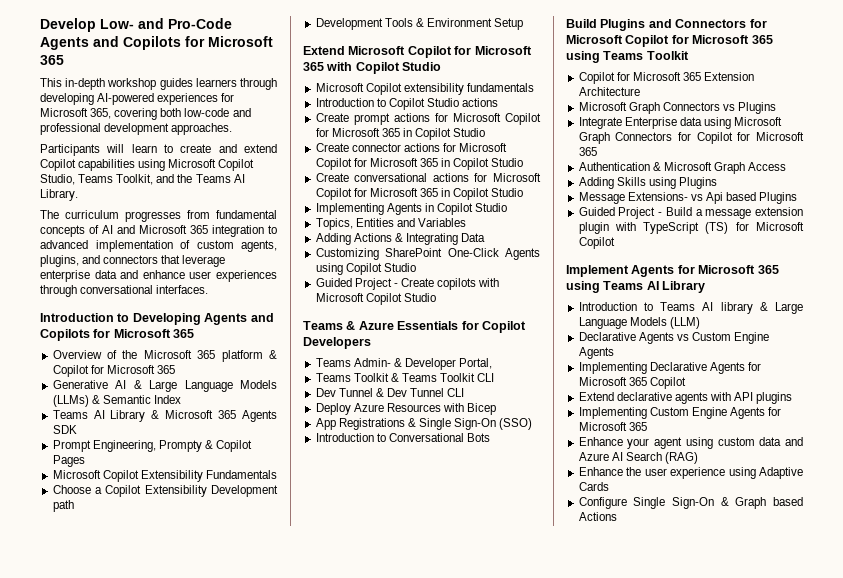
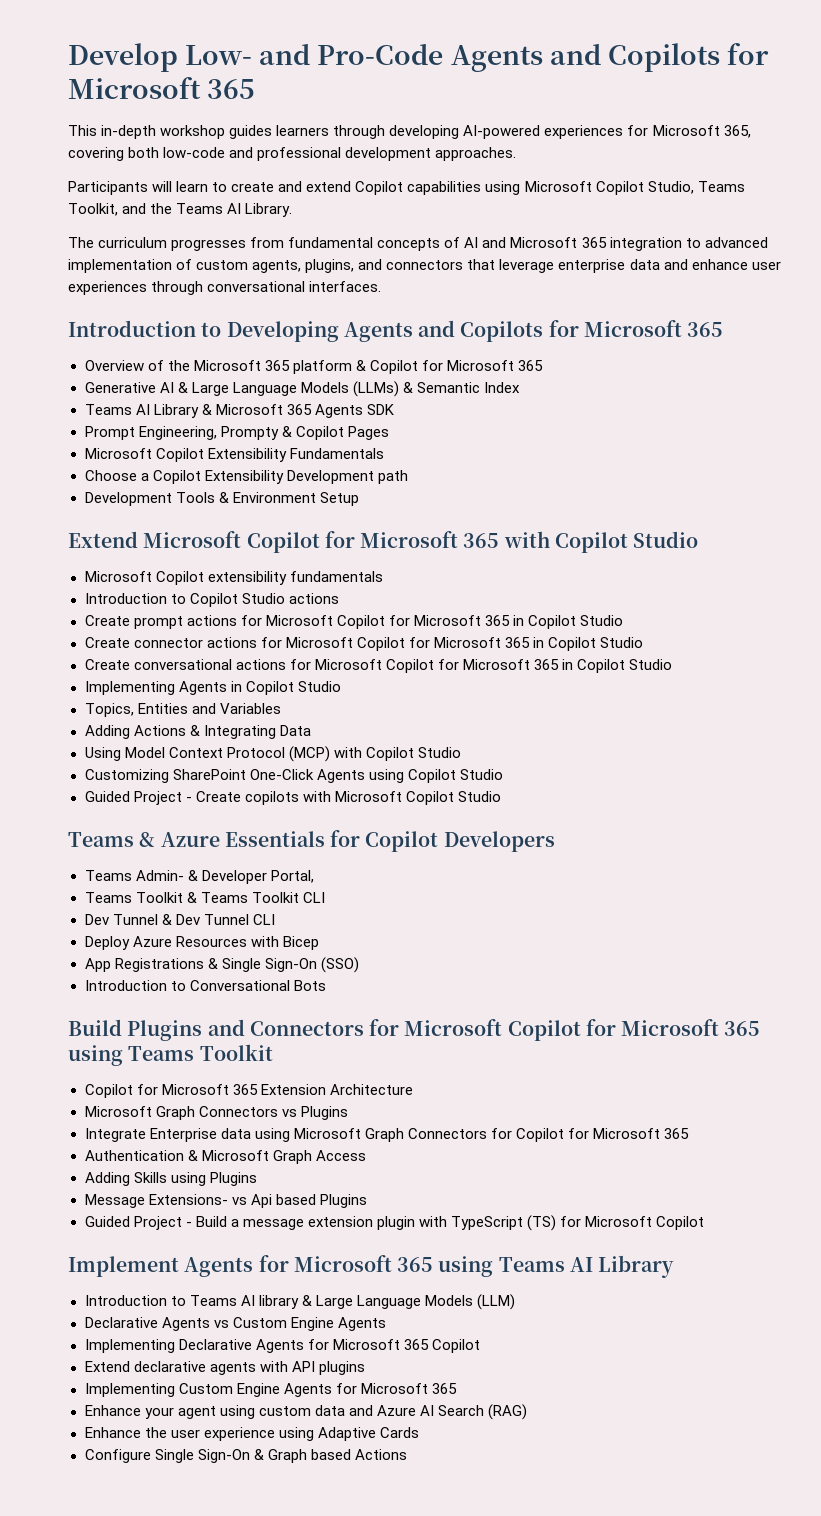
(486, 237) none -> [84,746,461,762] // Using Model Context Protocol (MCP) with Copilot Studio

